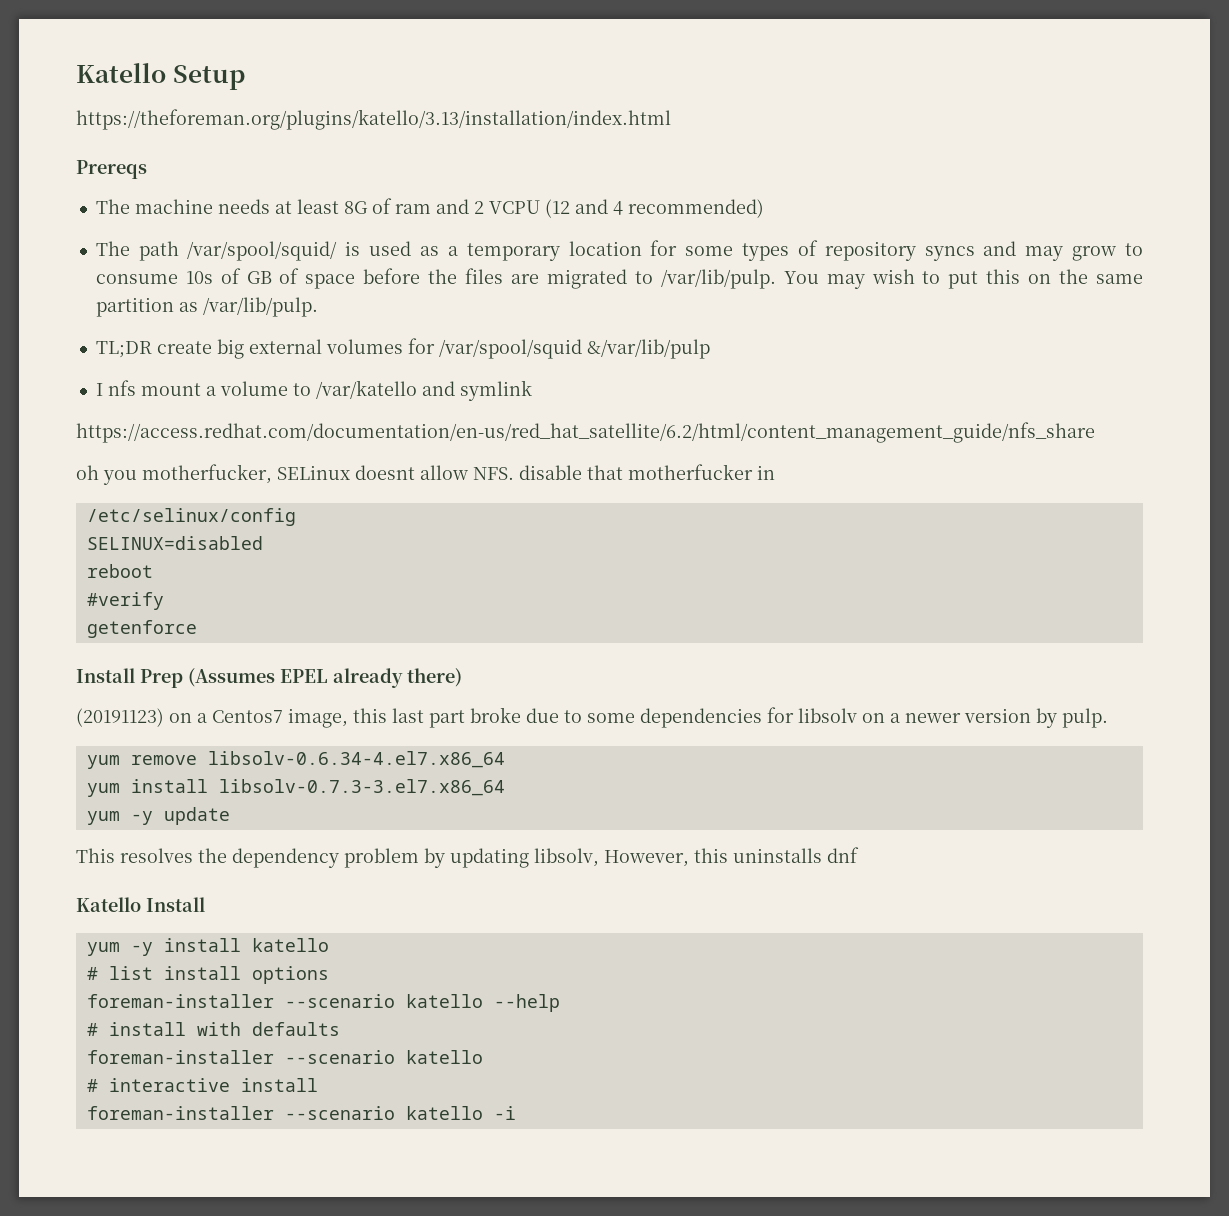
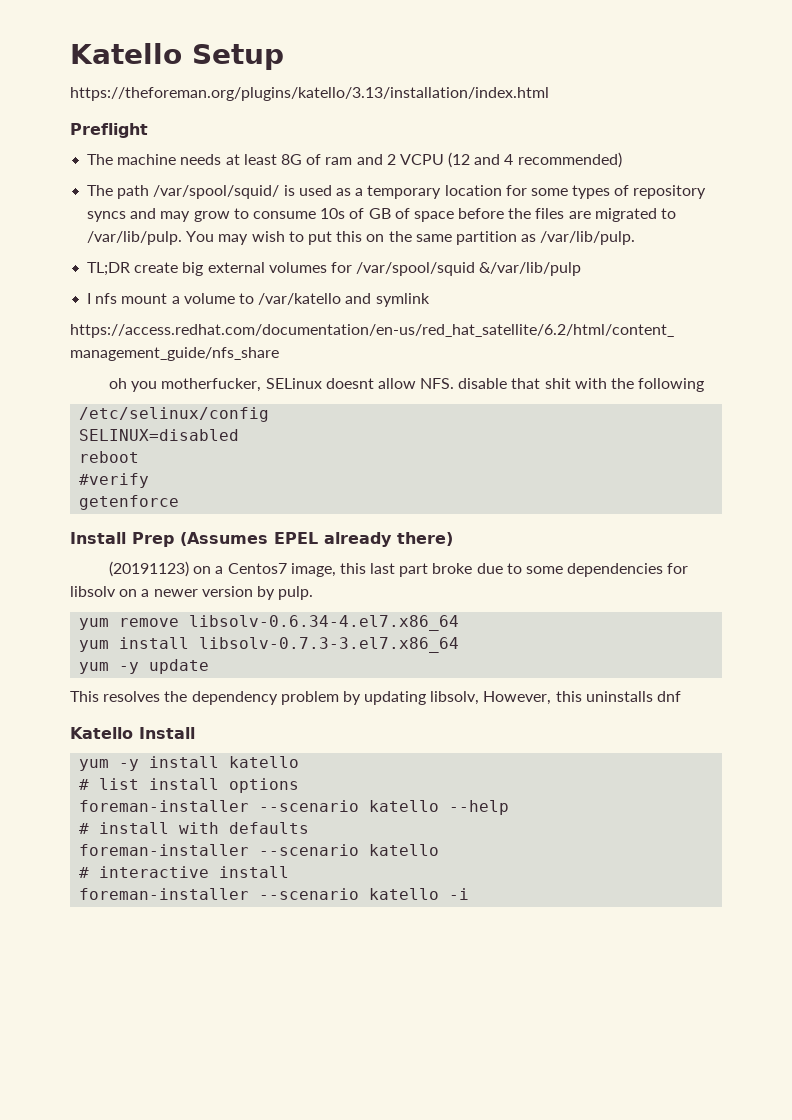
[76,160,147,179] Prereqs -> [70,123,148,138] Preflight
[628,464,775,480] motherfucker in -> [544,378,705,392] shit with the following

